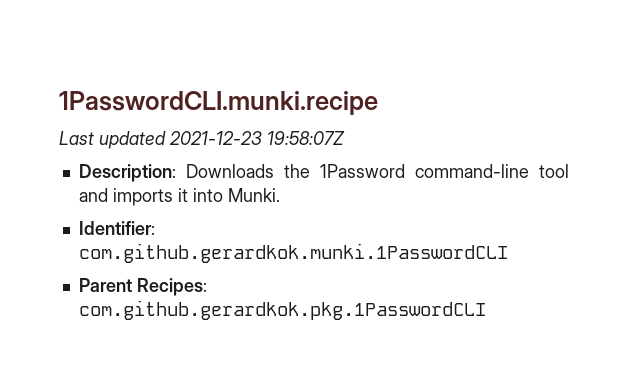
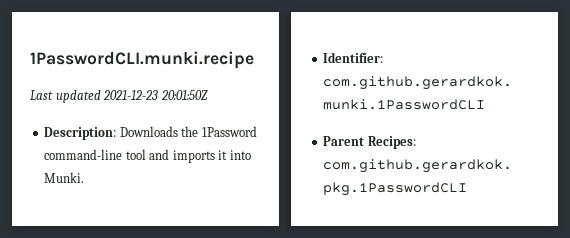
[267,131,345,145] 19:58:07Z -> [160,90,208,100] 20:01:50Z

